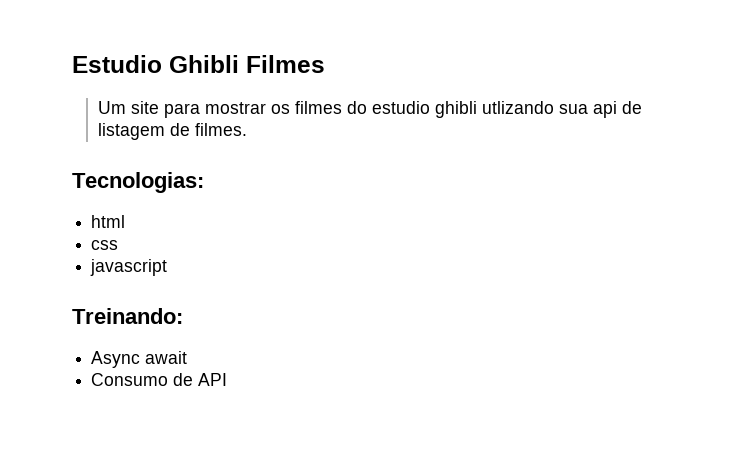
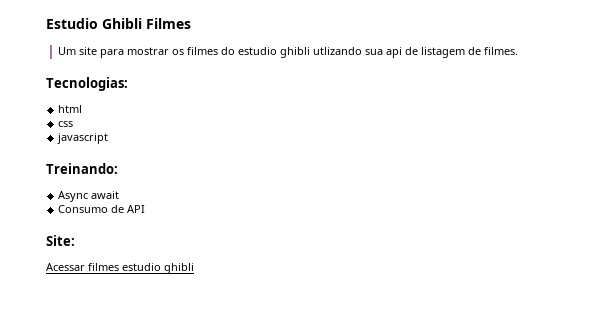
(228, 379) none -> [46,235,75,246] [46,263,194,274] // Site: // Acessar filmes estudio ghibli

